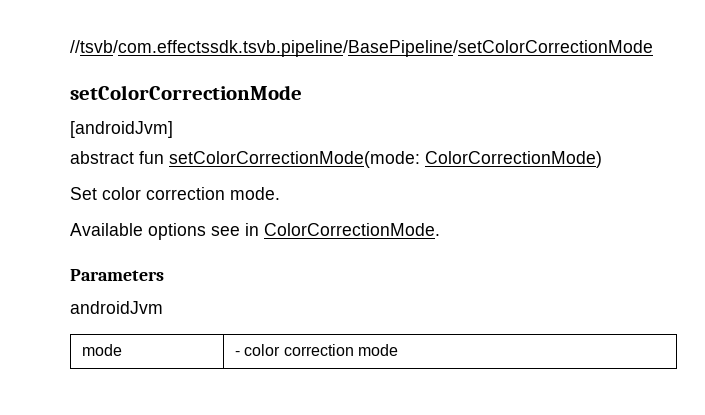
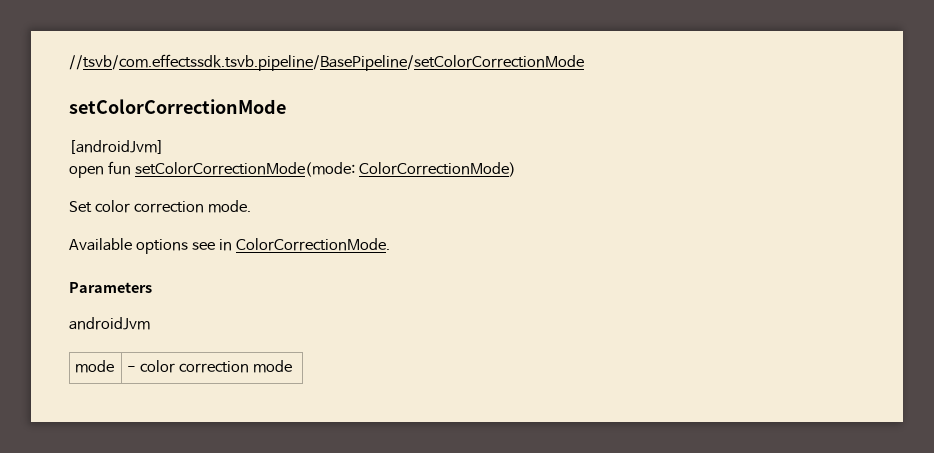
[70,151,134,164] abstract -> [69,166,104,178] open

